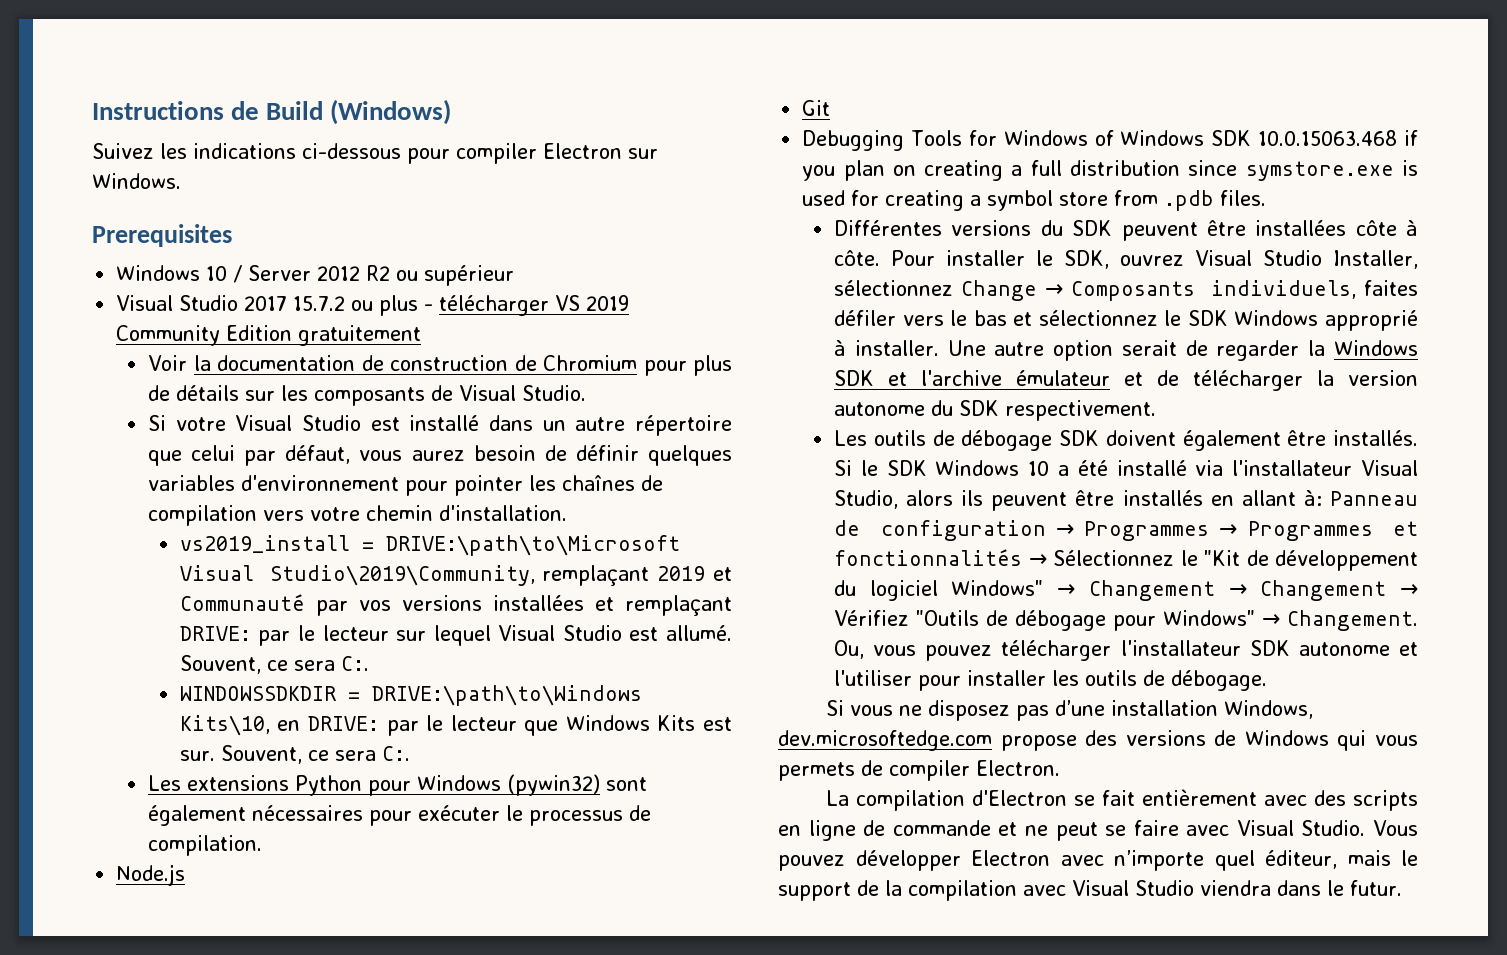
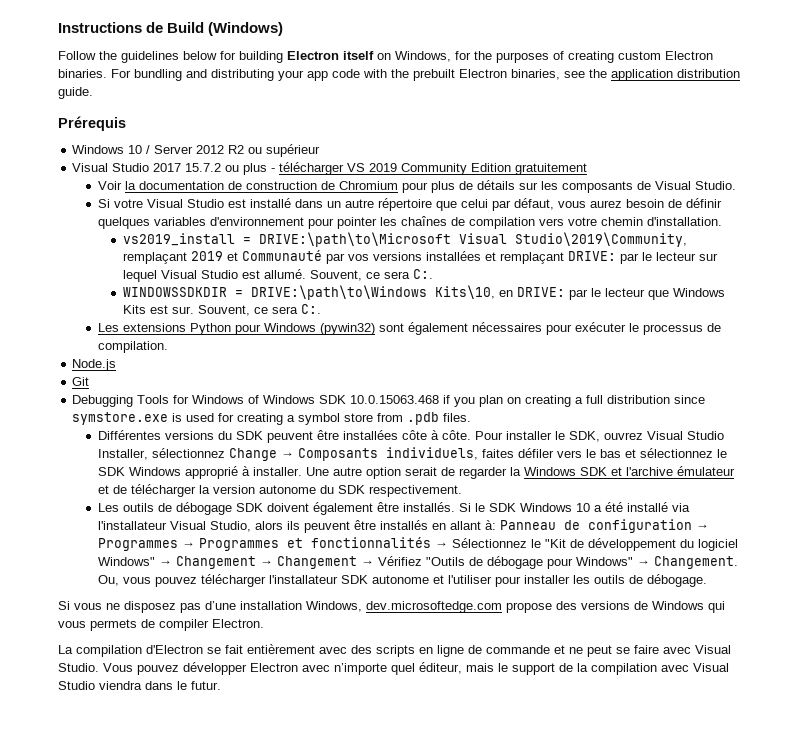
[92,143,658,164] [92,173,181,189] [92,224,232,247] Suivez les indications ci-dessous pour compiler Electron sur Windows. // Prerequisites -> [58,51,713,63] [58,69,740,81] [58,87,93,99] [58,116,126,131] Follow the guidelines below for building Electron itself on Windows, for the purposes of creating custom Electron binaries. For bundling and distributing your app code with the prebuilt Electron binaries, see the application distribution guide. // Prérequis

